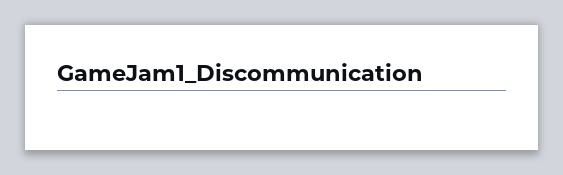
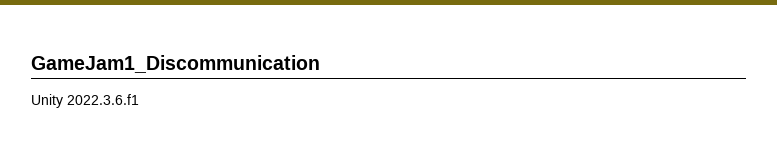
(423, 73) none -> [31,94,139,108] // Unity 2022.3.6.f1

